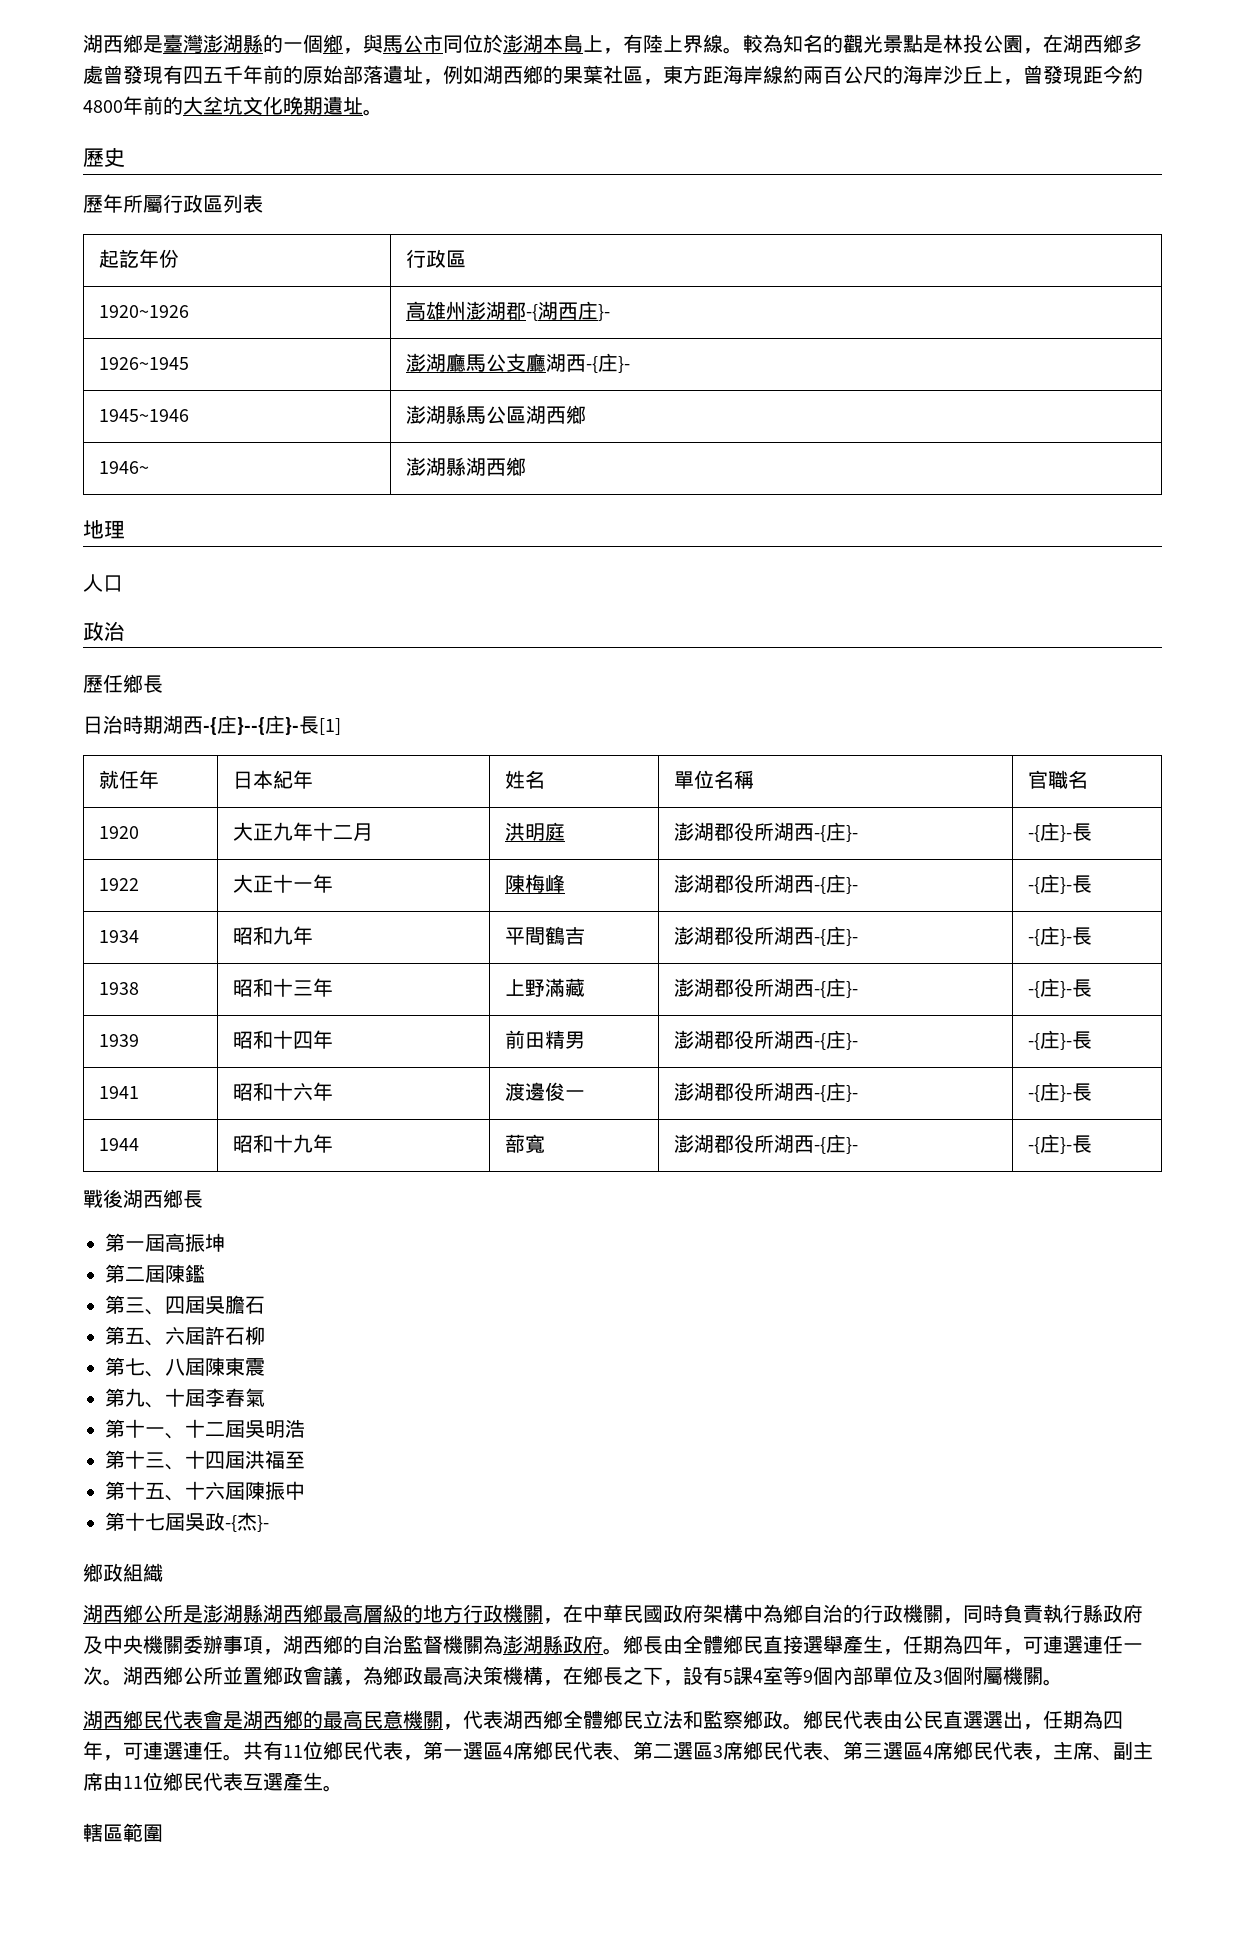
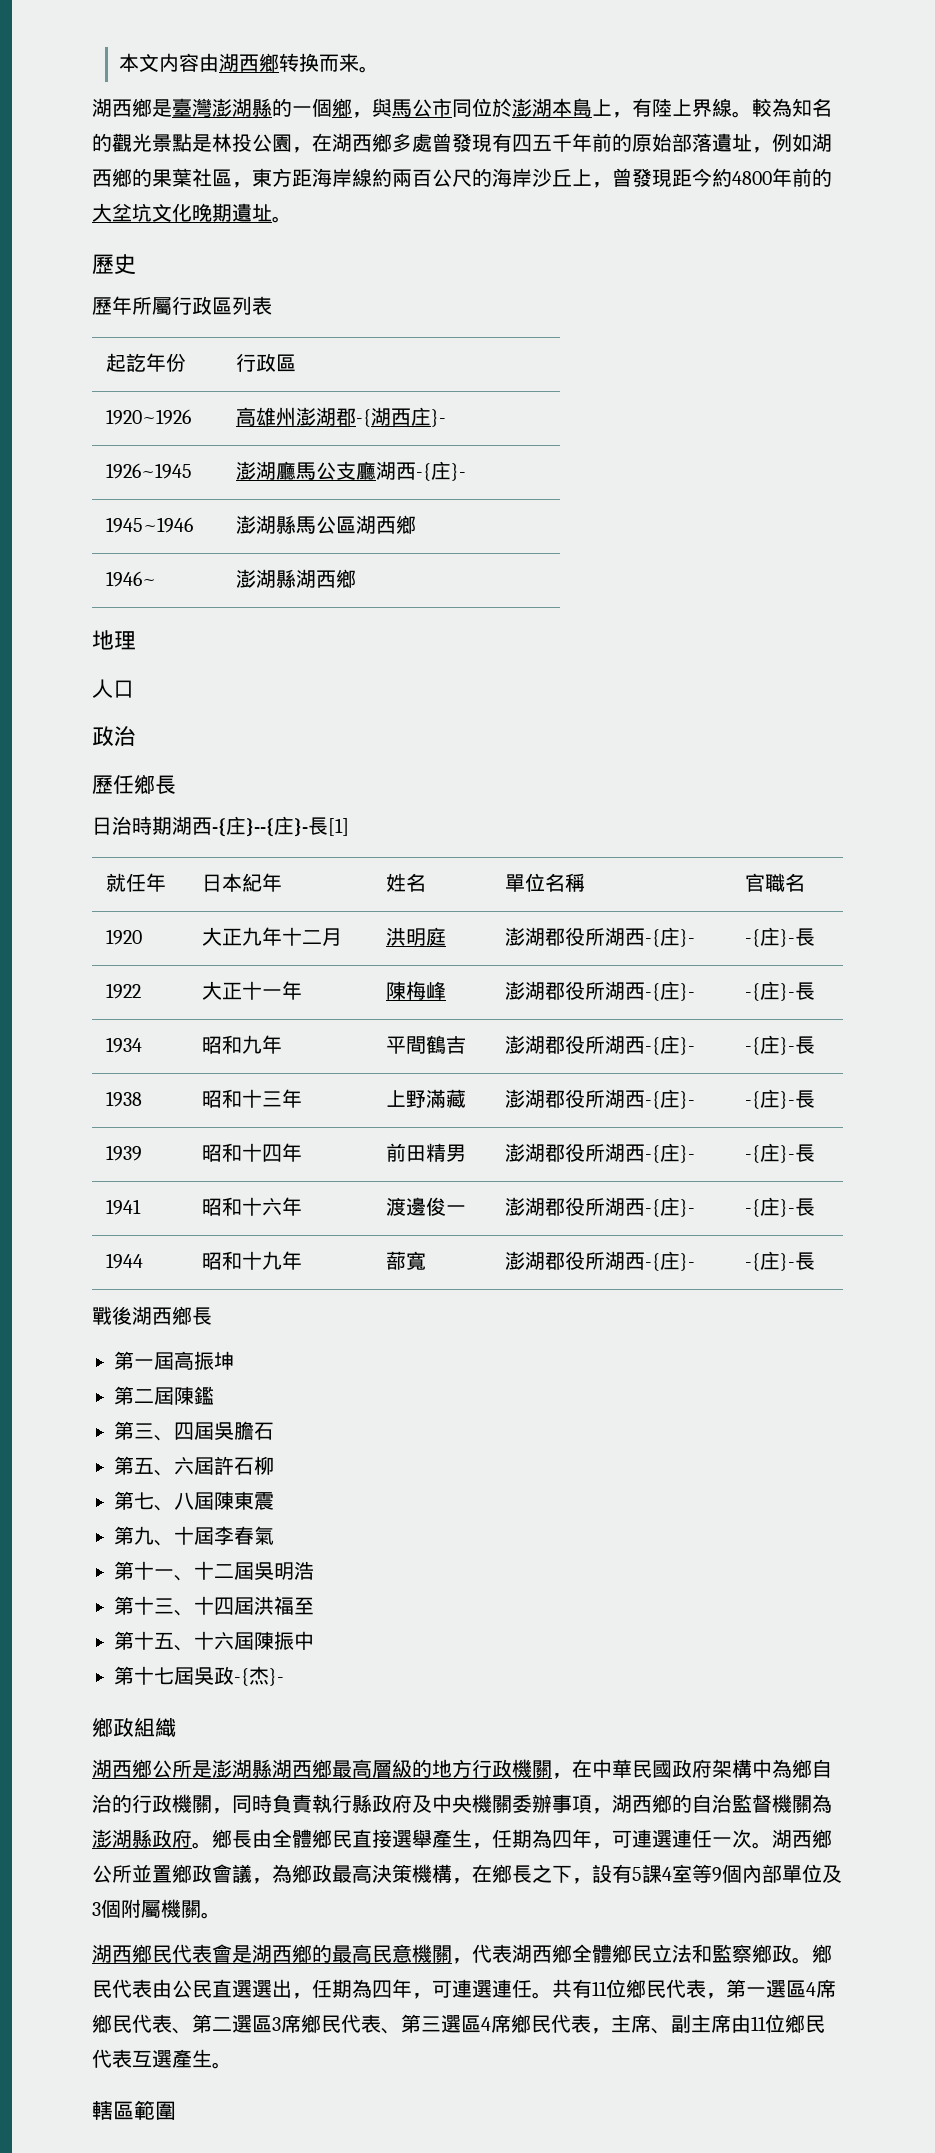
(83, 43) none -> [119,53,380,73] 本文内容由湖西鄉转换而来。 //

